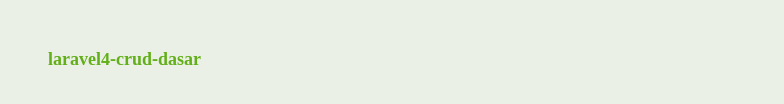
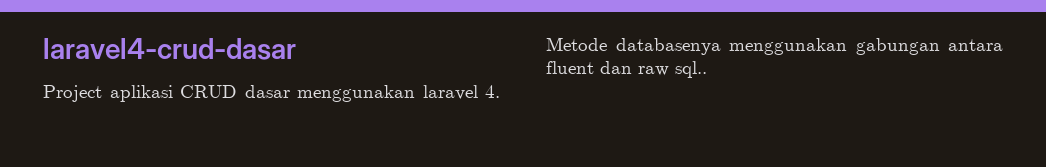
(201, 58) none -> [43,85,500,102] [546,37,1003,55] [546,61,707,78] // Project aplikasi CRUD dasar menggunakan laravel 4. Metode databasenya menggunakan gabungan antara fluent dan raw sql..

